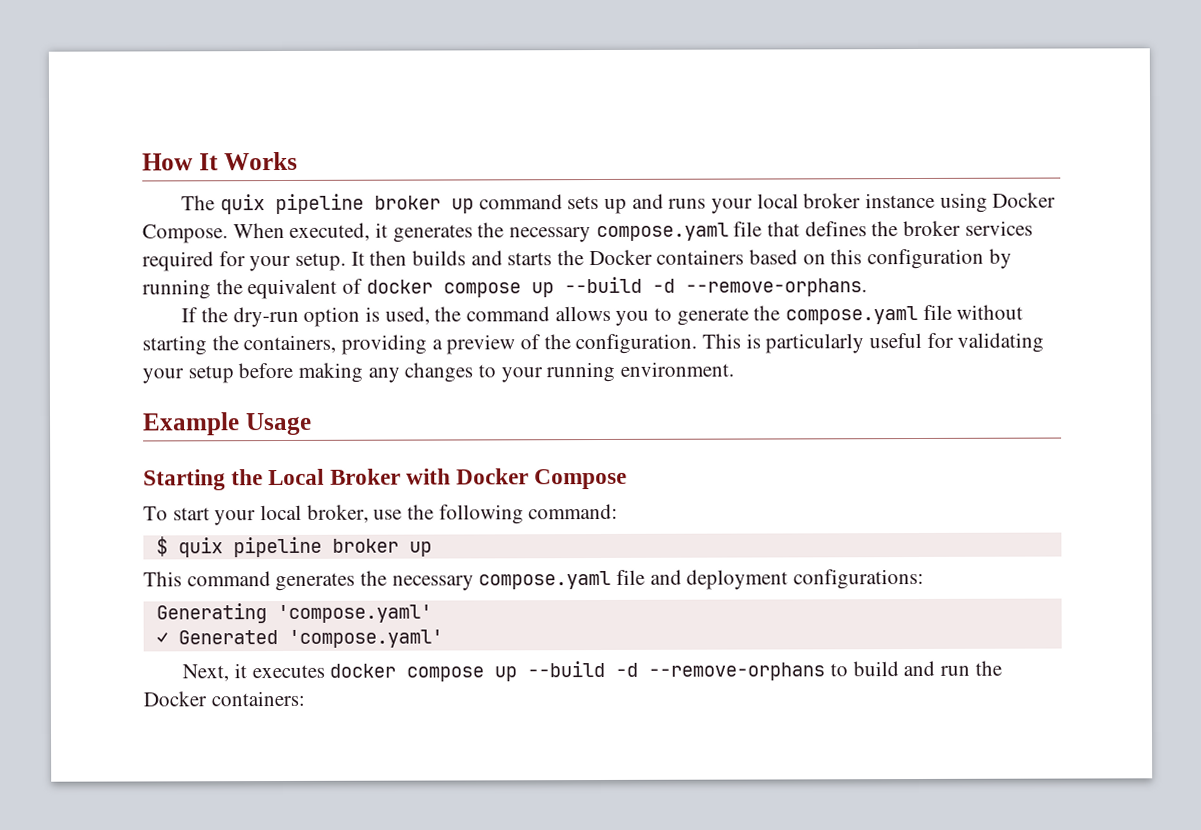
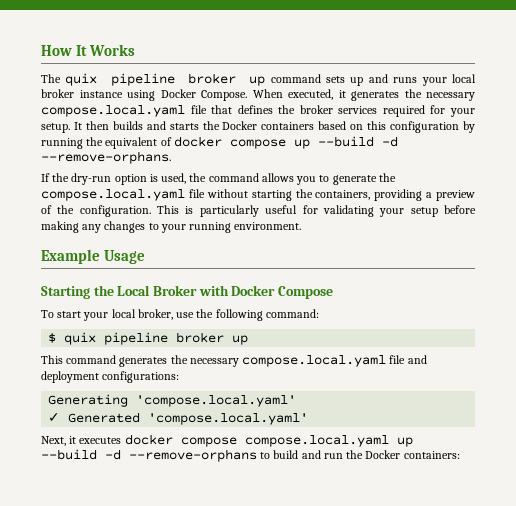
[595,222,729,242] compose.yaml -> [41,105,185,117] compose.local.yaml
[785,305,919,325] compose.yaml -> [41,189,185,201] compose.local.yaml
[478,570,612,590] compose.yaml -> [242,355,387,367] compose.local.yaml
[276,604,432,624] 'compose.yaml' -> [136,395,297,407] 'compose.local.yaml'
[287,629,443,648] 'compose.yaml' -> [148,413,309,425] 'compose.local.yaml'
(485, 674) none -> [244,435,389,447] compose.local.yaml

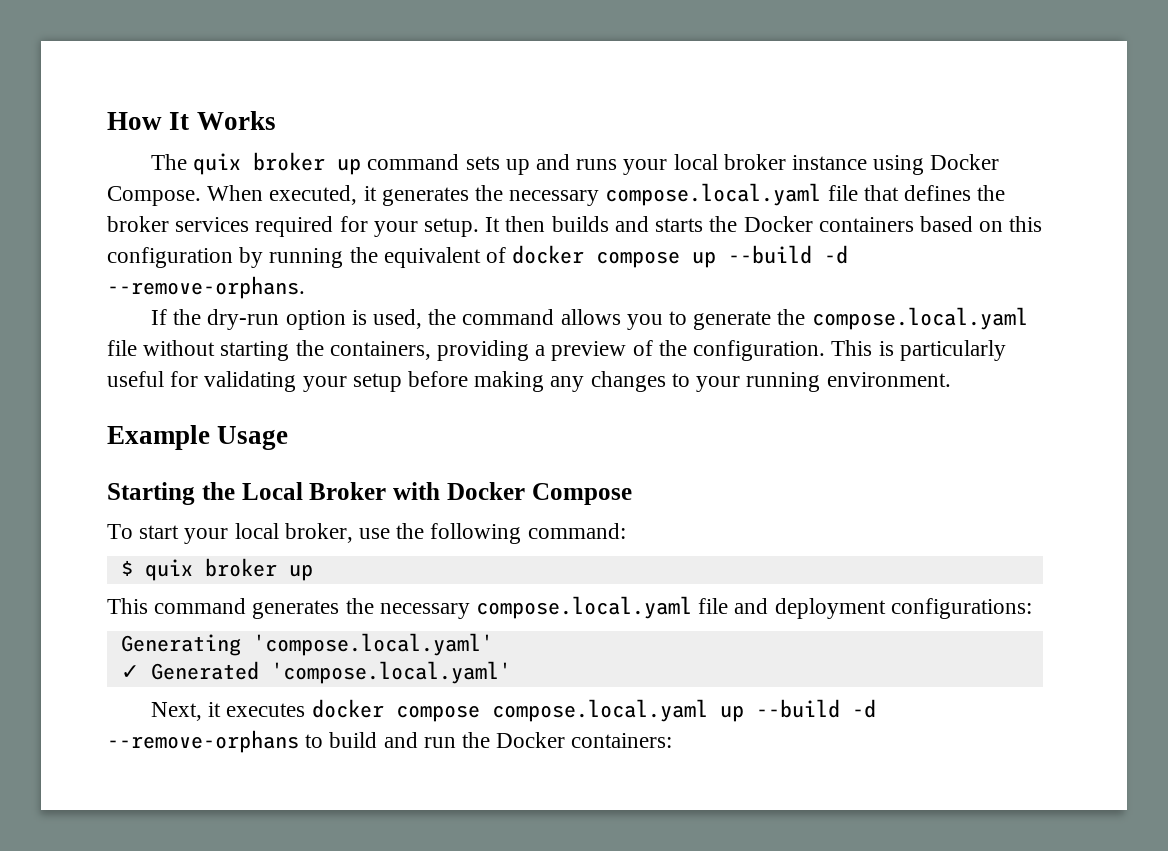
[110,73,175,86] pipeline -> (242, 164) none
[104,332,169,345] pipeline -> (193, 570) none

